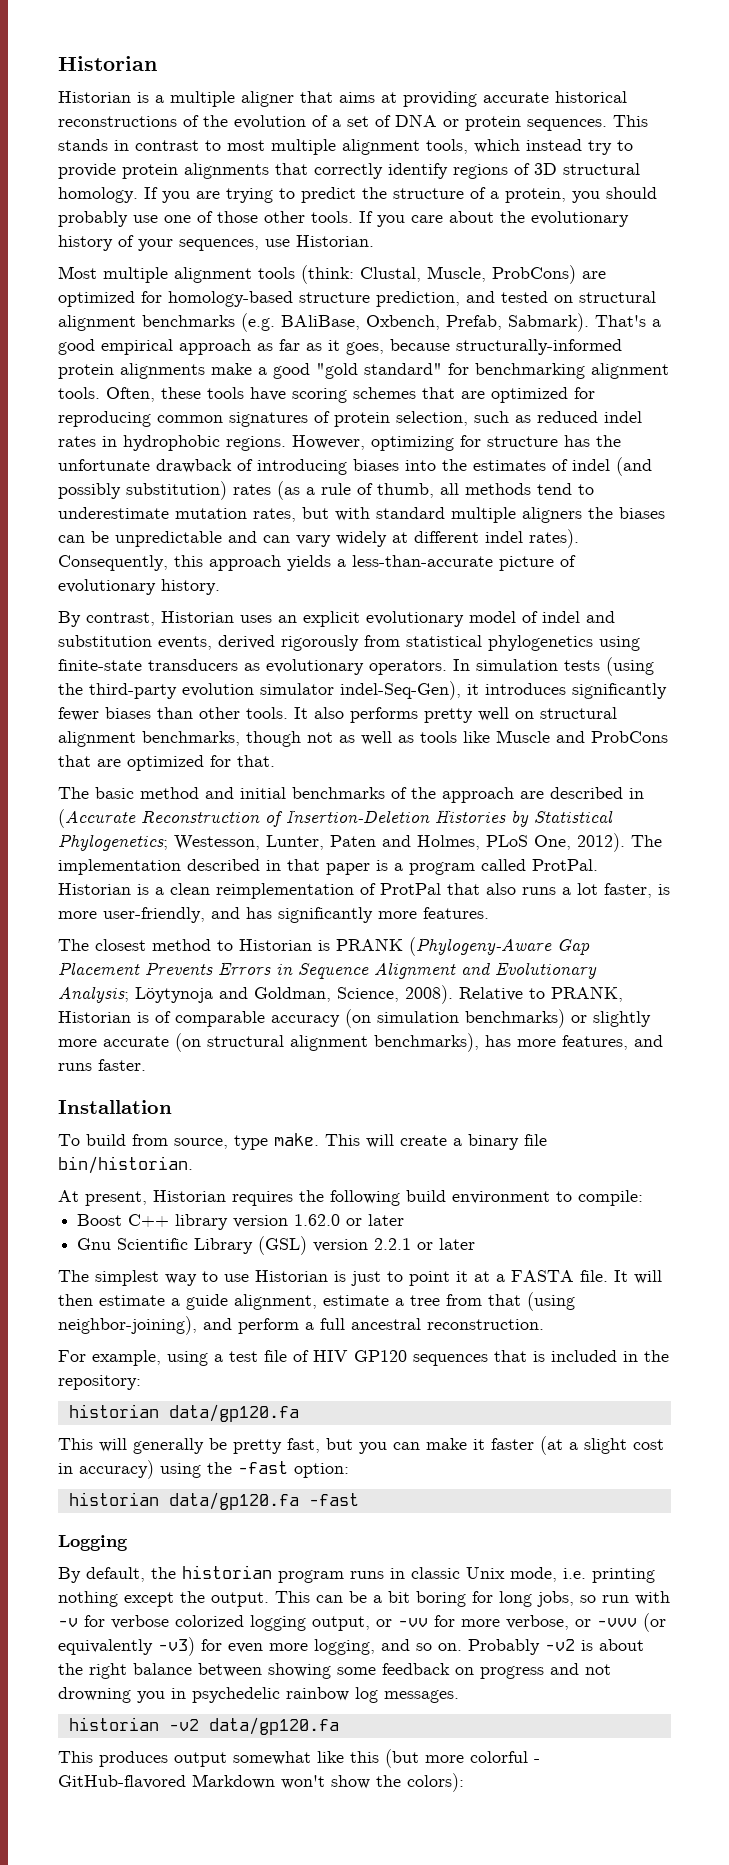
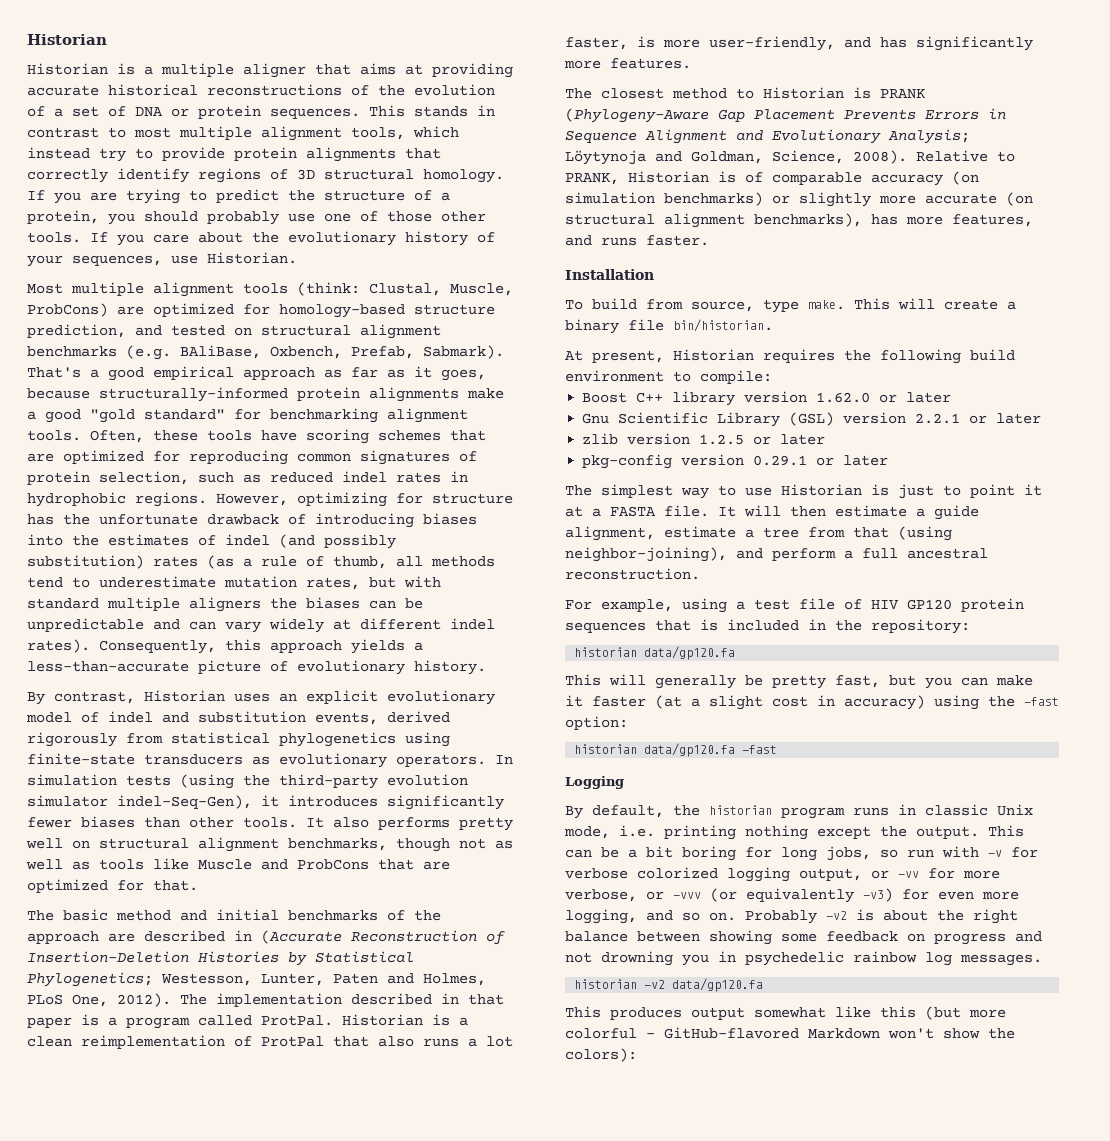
(476, 1244) none -> [582,433,826,445] [582,454,889,469] // zlib version 1.2.5 or later // pkg-config version 0.29.1 or later
(407, 1356) none -> [961,598,1024,612] protein

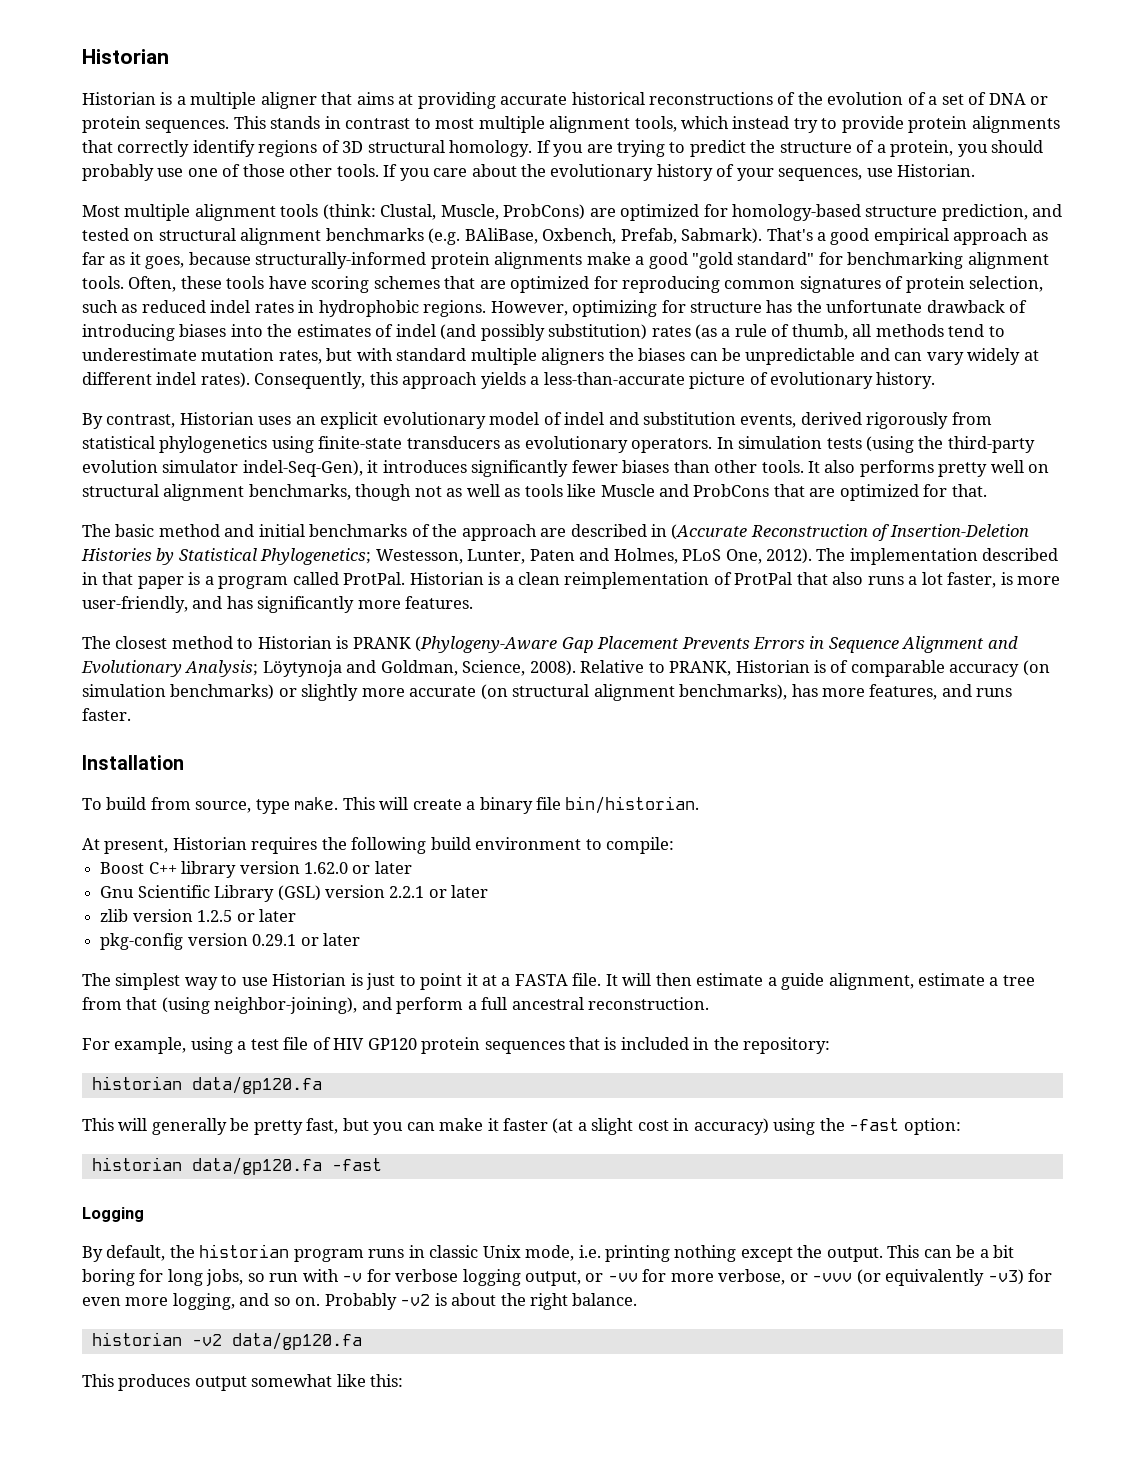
[637,867,718,879] colorized -> (459, 1275) none
[565,930,1042,945] [565,951,1042,966] balance between showing some feedback on progress and not drowning you in psychedelic rainbow log messages. -> [572,1293,638,1306] balance.
[880,1006,1006,1020] [565,1027,1015,1039] [565,1048,637,1062] this (but more colorful - GitHub-flavored Markdown won't show the colors): -> [370,1374,404,1387] this:

